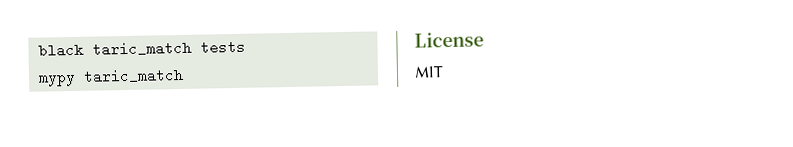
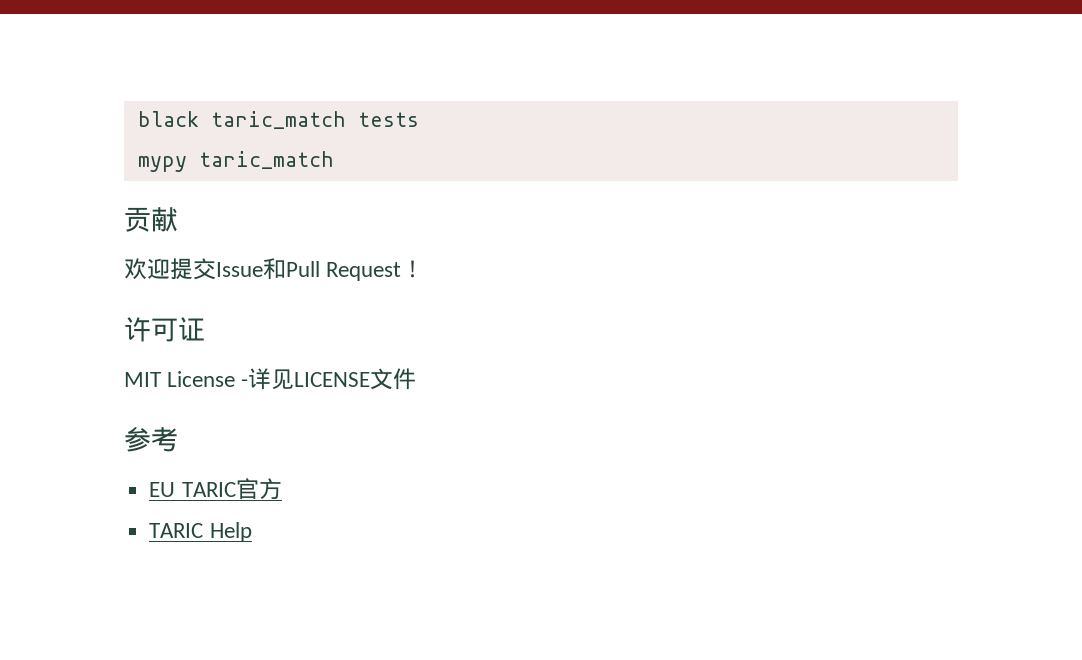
[414,31,484,48] [414,65,444,78] License // MIT -> [124,207,178,232] [124,258,425,281] [124,317,205,342] [124,368,417,390] [124,427,178,452] [149,478,282,500] [149,522,252,542] 贡献 // 欢迎提交Issue和Pull Request！ // 许可证 // MIT License -详见LICENSE文件 // 参考 // EU TARIC官方 // TARIC Help

